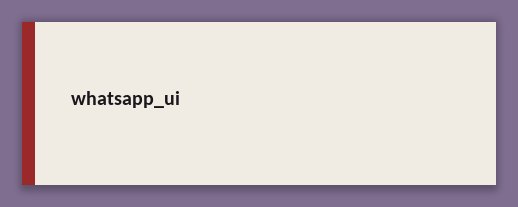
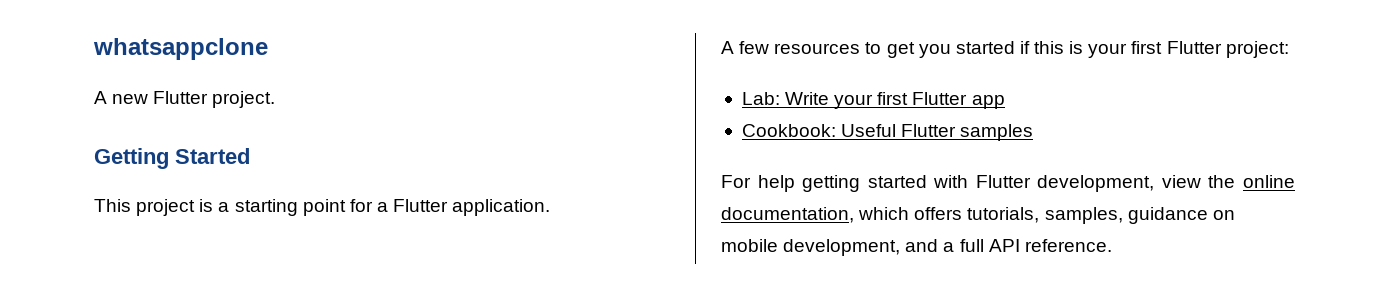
[71,91,180,108] whatsapp_ui -> [93,38,268,60] [94,91,276,108] [94,148,250,169] [94,199,551,216] [721,41,1289,58] [741,92,1005,109] [741,124,1034,141] [721,175,1295,192] [721,207,1235,224] [721,239,1112,256] whatsappclone // A new Flutter project. // Getting Started // This project is a starting point for a Flutter application. // A few resources to get you started if this is your first Flutter project: // Lab: Write your first Flutter app // Cookbook: Useful Flutter samples // For help getting started with Flutter development, view the online documentation, which offers tutorials, samples, guidance on mobile development, and a full API reference.

